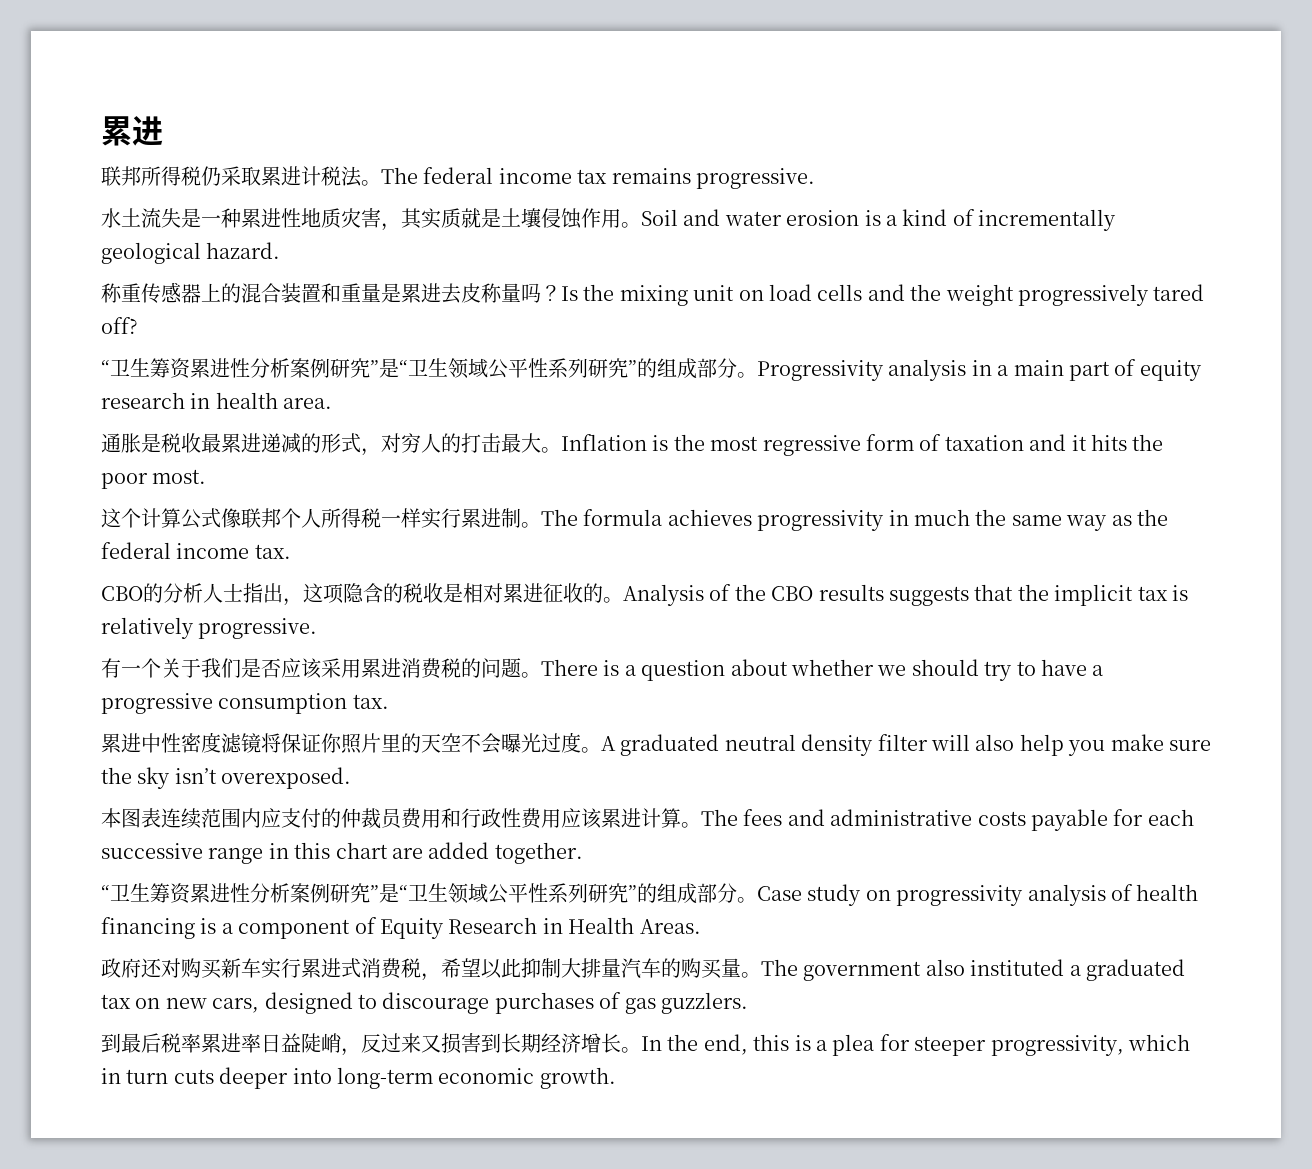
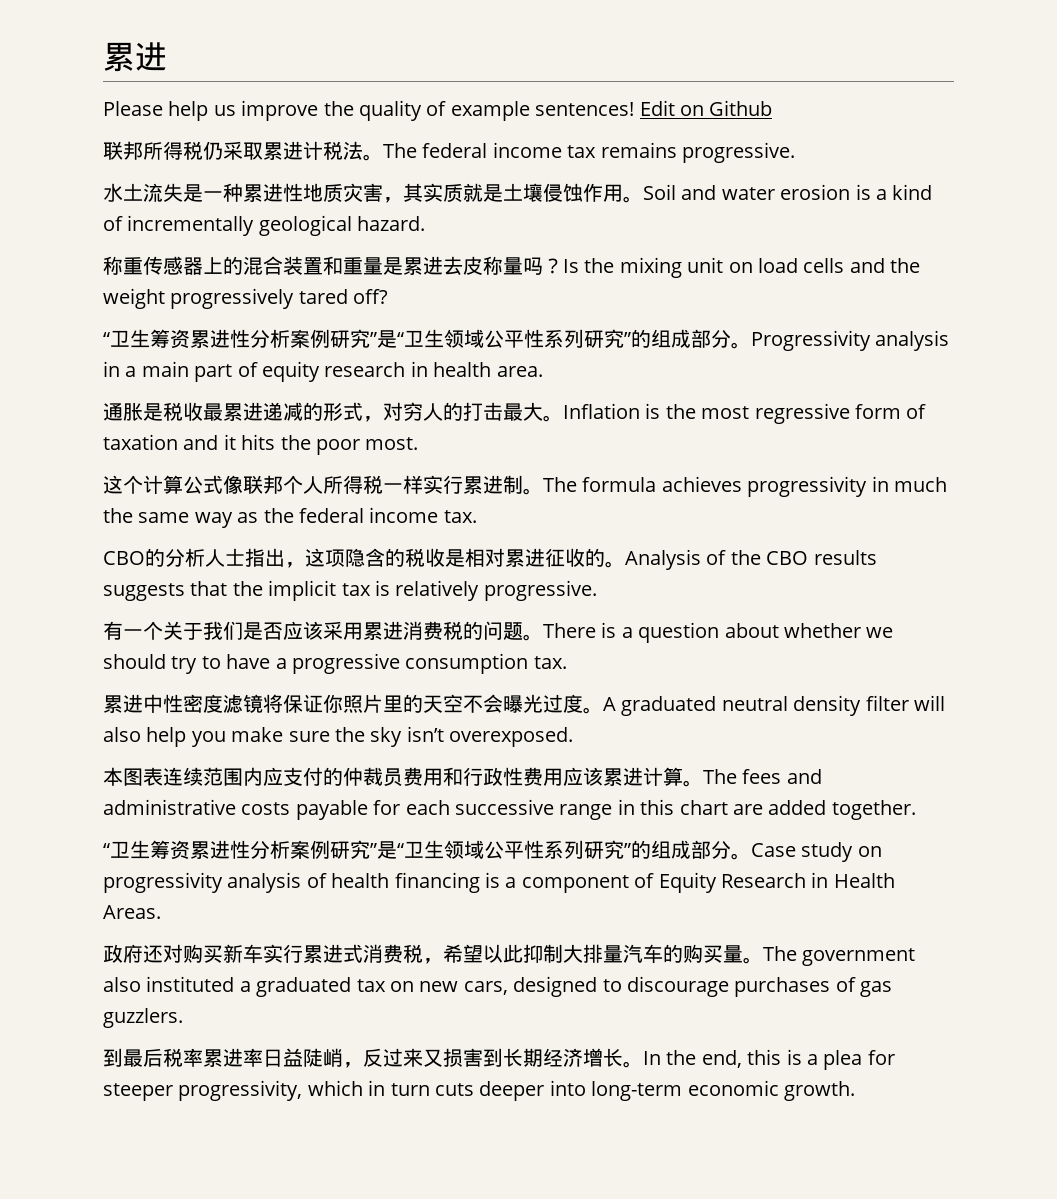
[101,116,163,146] 累进 -> [103,42,167,72] [103,100,773,121] 累进 // Please help us improve the quality of example sentences! Edit on Github

